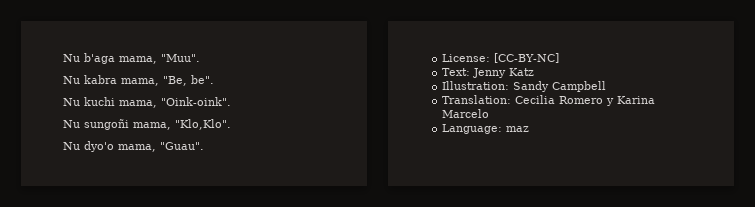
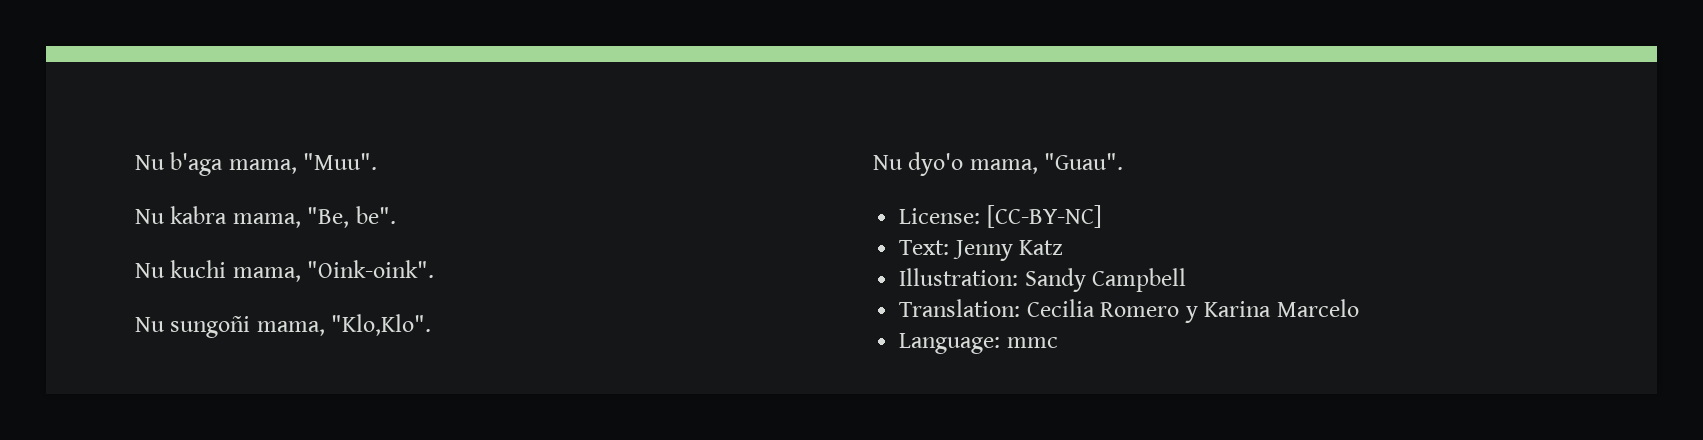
[506,126,530,132] maz -> [1006,337,1058,348] mmc

